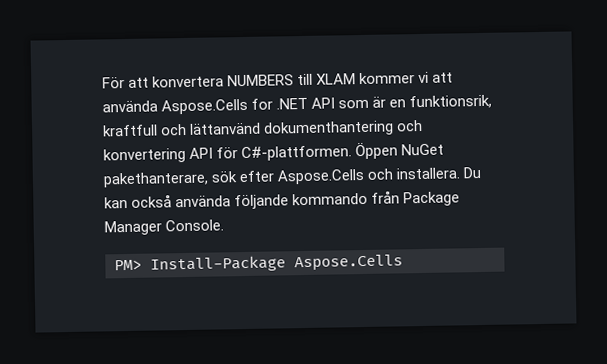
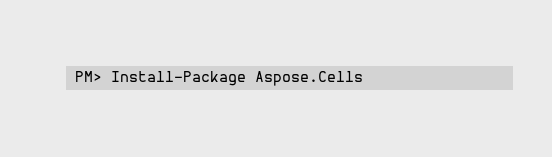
[102,71,454,89] [102,94,493,115] [103,119,424,137] [103,141,445,164] [103,166,482,188] [104,190,461,210] [104,219,225,236] För att konvertera NUMBERS till XLAM kommer vi att använda Aspose.Cells for .NET API som är en funktionsrik, kraftfull och lättanvänd dokumenthantering och konvertering API för C#-plattformen. Öppen NuGet pakethanterare, sök efter Aspose.Cells och installera. Du kan också använda följande kommando från Package Manager Console. // -> (75, 76) none

